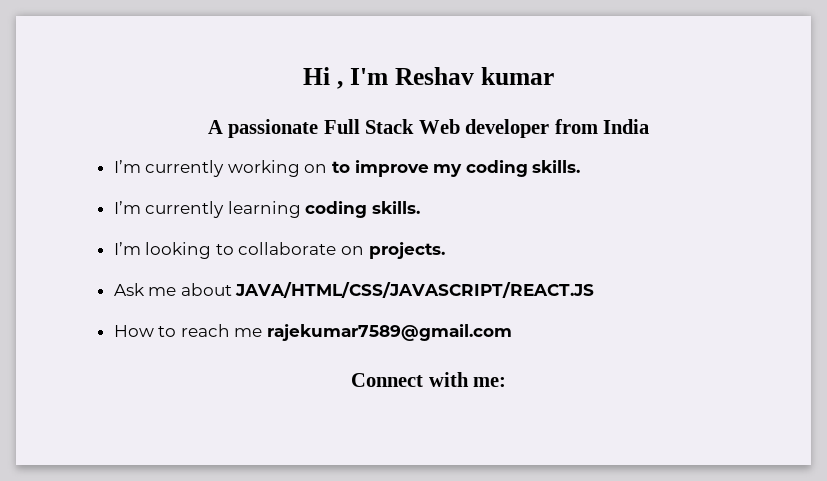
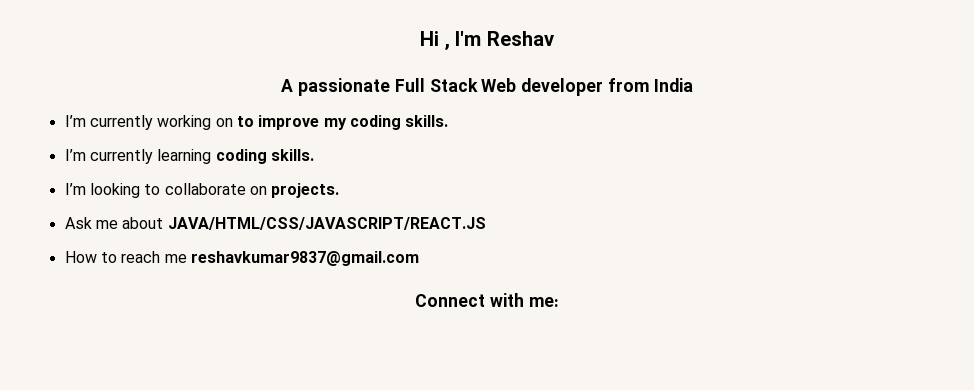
[480,67,554,85] kumar -> (554, 38) none
[267,324,513,341] rajekumar7589@gmail.com -> [190,251,419,266] reshavkumar9837@gmail.com

